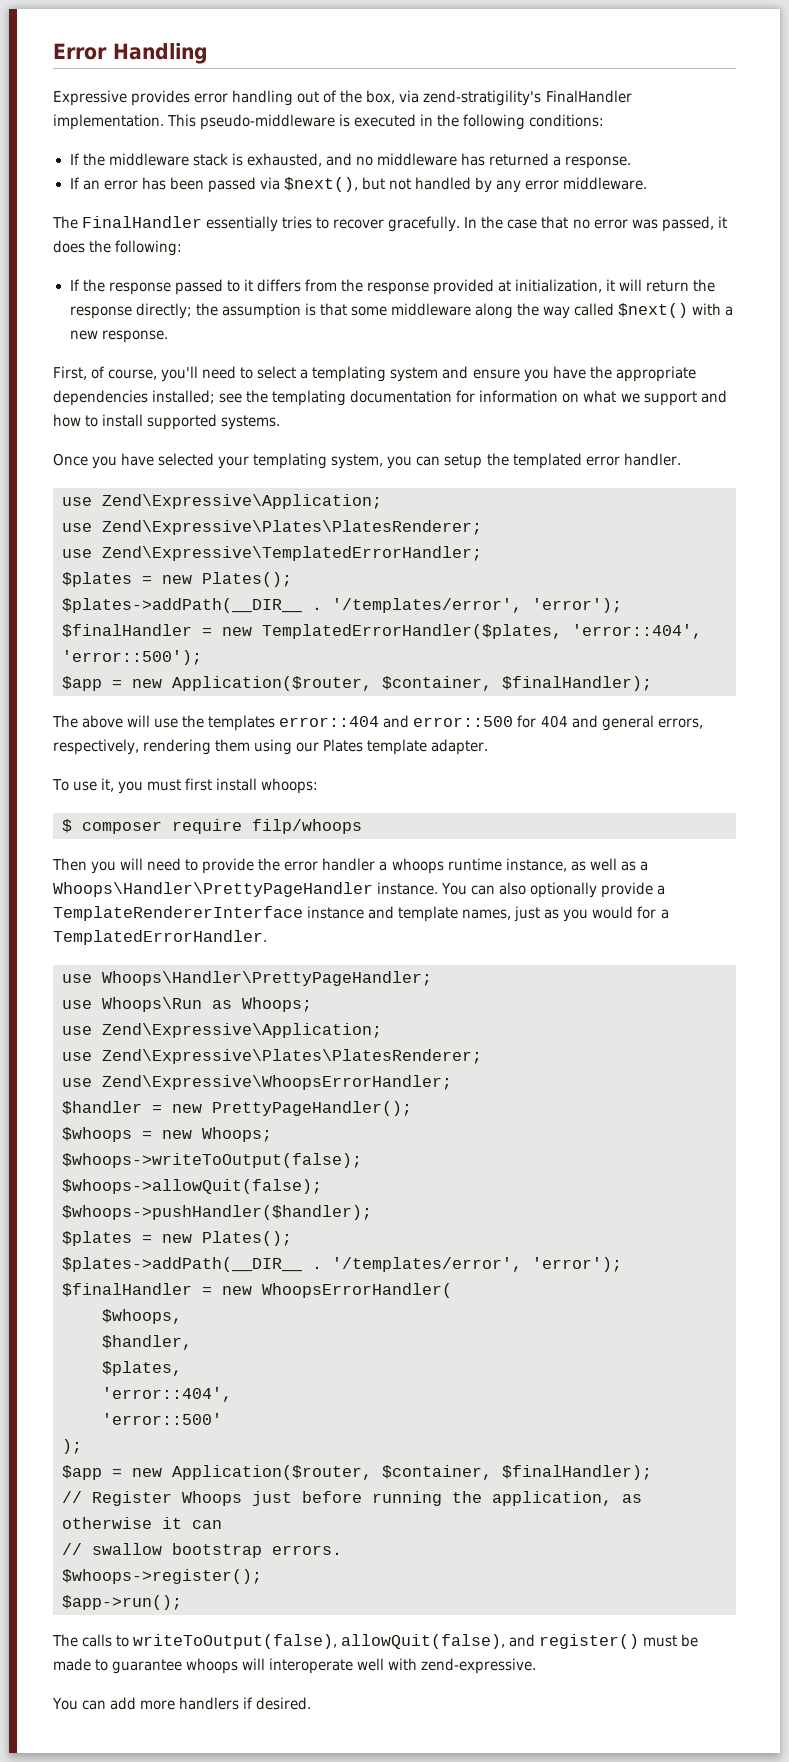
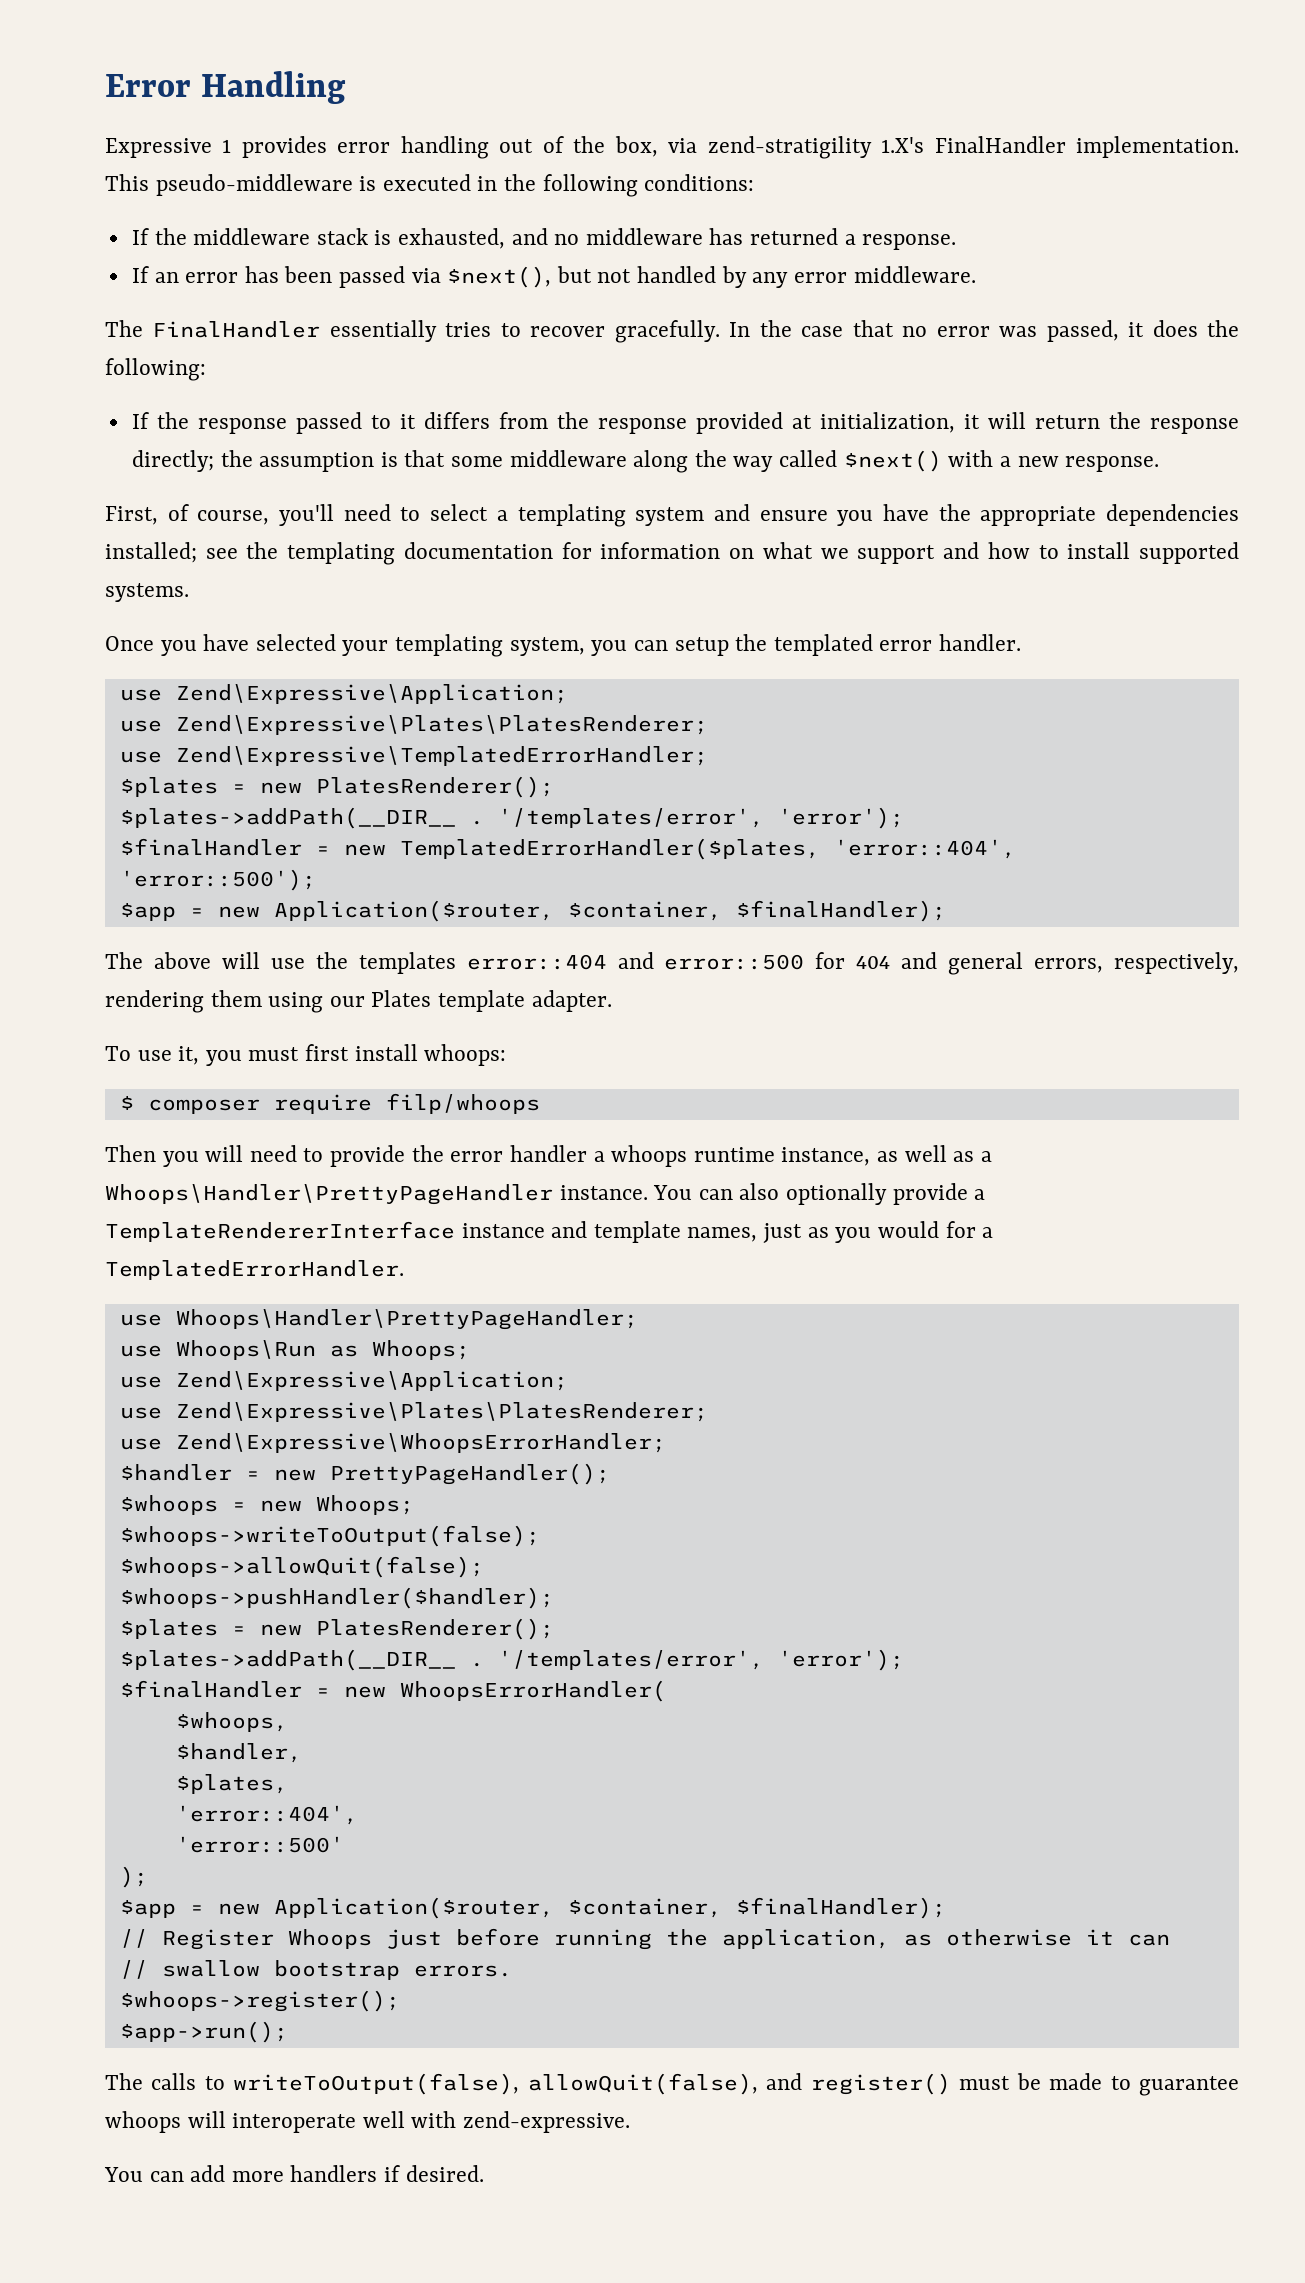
(127, 98) none -> [222,139,232,153] 1
[423,90,542,106] zend-stratigility's -> [707,136,925,159] zend-stratigility 1.X's
[202,572,292,587] Plates(); -> [315,776,554,798] PlatesRenderer();
[202,1231,292,1246] Plates(); -> [315,1618,554,1640] PlatesRenderer();

